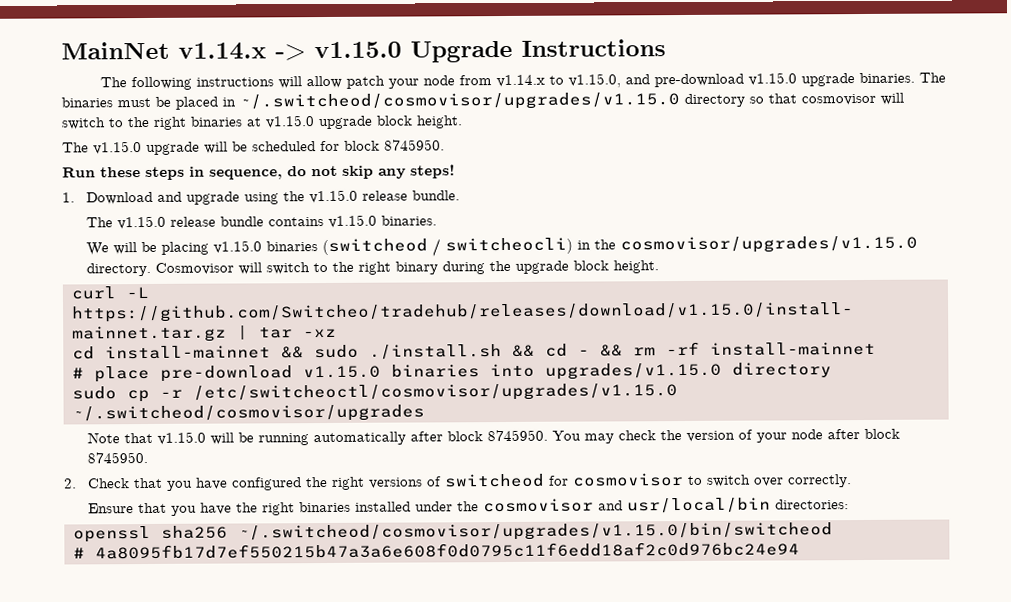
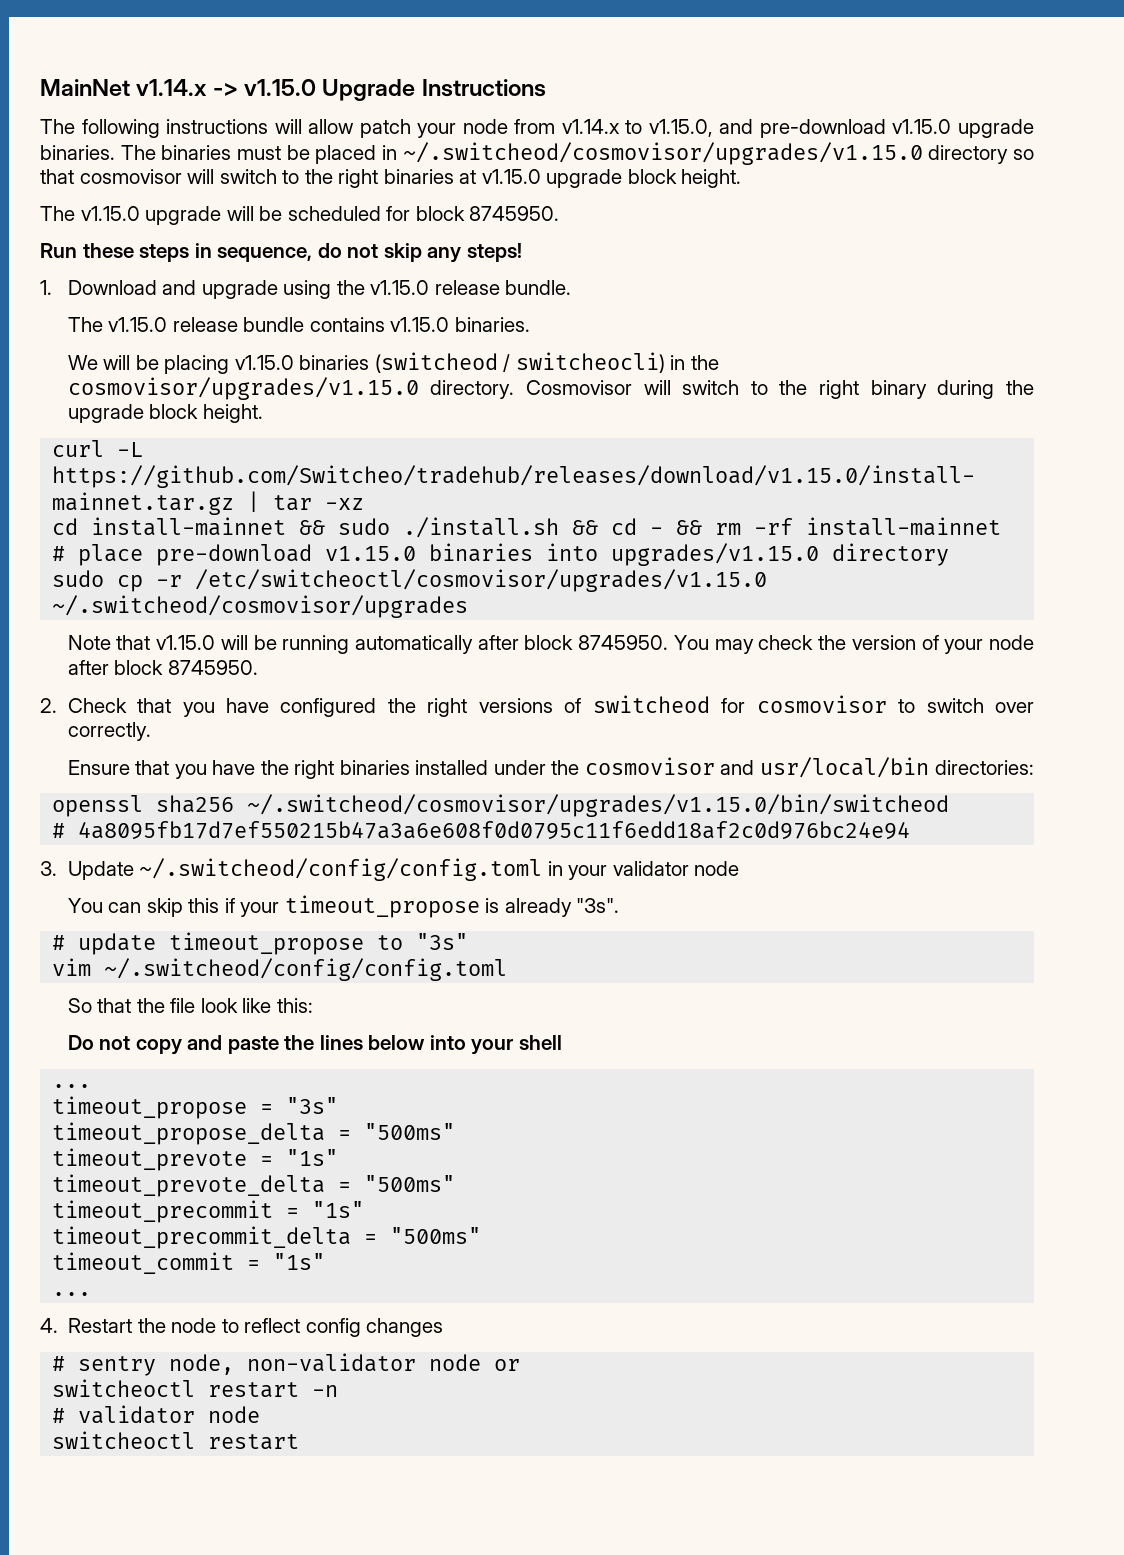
(800, 550) none -> [40,858,740,881] [67,895,620,918] [52,932,469,955] [52,958,508,981] [67,998,313,1013] [67,1035,562,1055] [52,1084,92,1088] [52,1096,339,1119] [52,1122,456,1145] [52,1148,339,1171] [52,1174,456,1197] [52,1200,365,1223] [52,1226,482,1249] [52,1252,326,1274] [52,1292,92,1296] [40,1318,444,1337] [52,1353,521,1376] [52,1379,339,1398] [52,1405,261,1424] [52,1431,300,1450] // 3. Update ~/.switcheod/config/config.toml in your validator node // You can skip this if your timeout_propose is already "3s". // # update timeout_propose to "3s" // vim ~/.switcheod/config/config.toml // So that the file look like this: // Do not copy and paste the lines below into your shell // ... // timeout_propose = "3s" // timeout_propose_delta = "500ms" // timeout_prevote = "1s" // timeout_prevote_delta = "500ms" // timeout_precommit = "1s" // timeout_precommit_delta = "500ms" // timeout_commit = "1s" // ... // 4. Restart the node to reflect config changes // # sentry node, non-validator node or // switcheoctl restart -n // # validator node // switcheoctl restart

